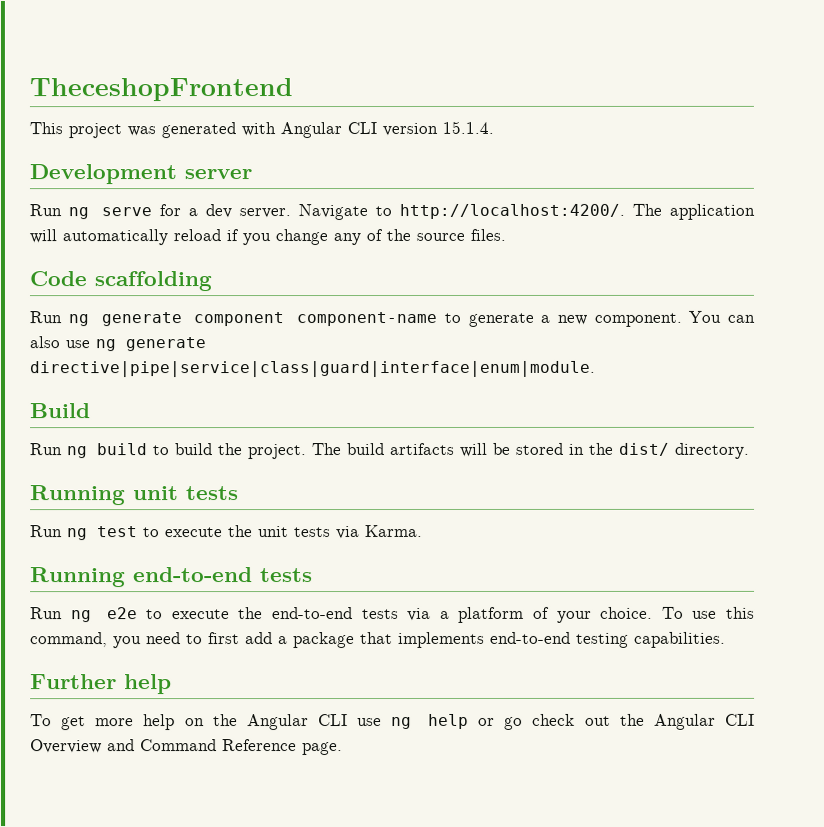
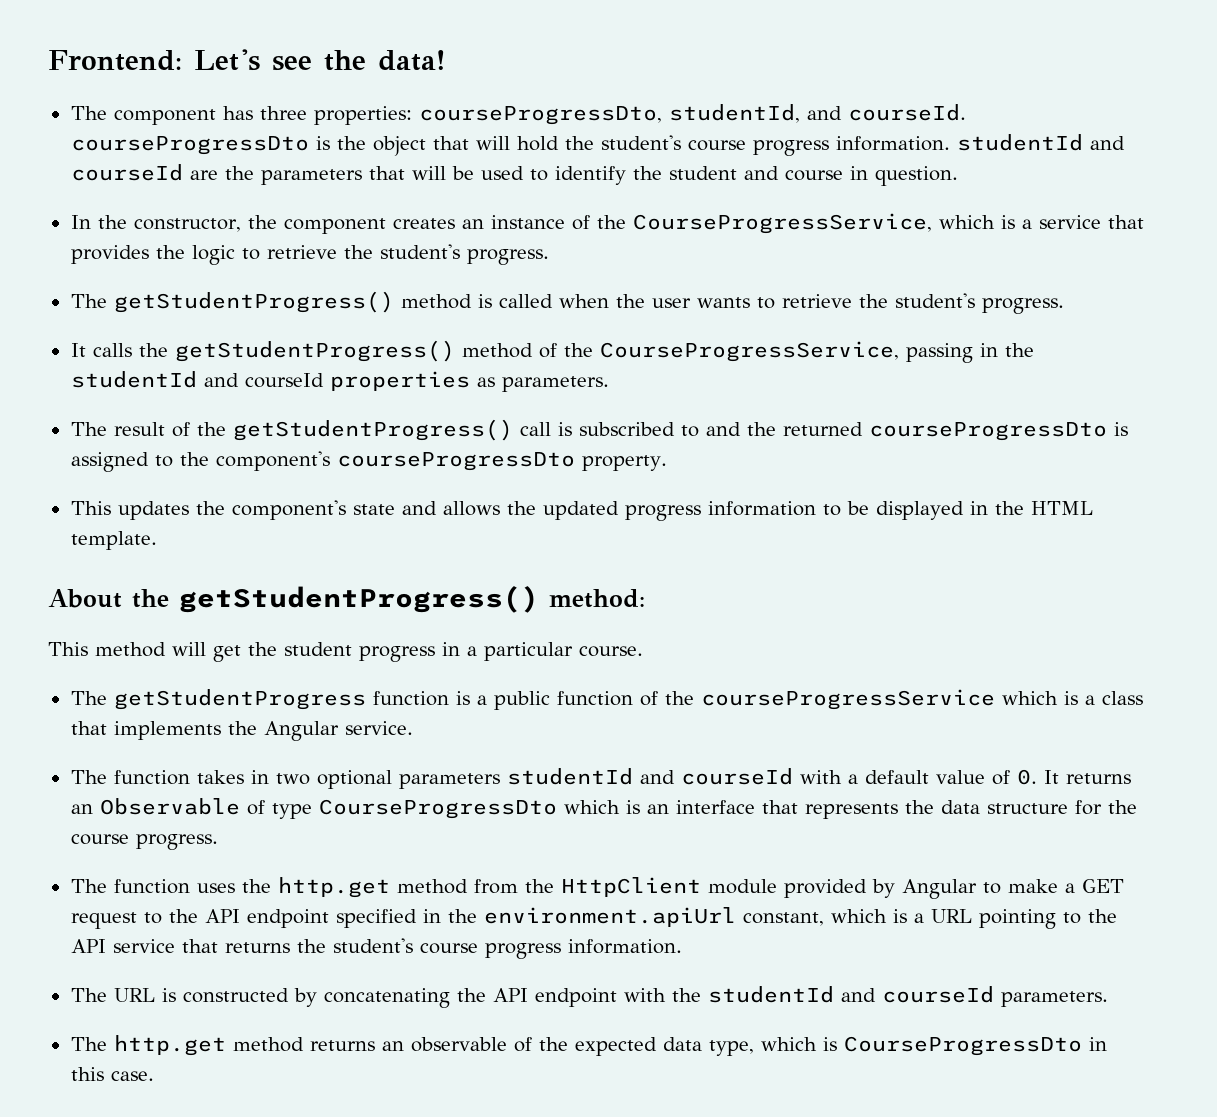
[29,78,293,102] [29,120,494,139] [29,164,252,185] [29,203,755,221] [29,228,506,246] [29,271,212,292] [29,310,756,327] [29,336,206,352] [29,360,595,378] [29,403,91,419] [30,442,750,460] [30,485,239,506] [30,524,423,541] [30,567,313,588] [30,606,756,623] [30,631,726,649] [30,674,172,695] [30,713,756,731] [30,739,343,756] TheceshopFrontend // This project was generated with Angular CLI version 15.1.4. // Development server // Run ng serve for a dev server. Navigate to http://localhost:4200/. The application will automatically reload if you change any of the source files. // Code scaffolding // Run ng generate component component-name to generate a new component. You can also use ng generate directive|pipe|service|class|guard|interface|enum|module. // Build // Run ng build to build the project. The build artifacts will be stored in the dist/ directory. // Running unit tests // Run ng test to execute the unit tests via Karma. // Running end-to-end tests // Run ng e2e to execute the end-to-end tests via a platform of your choice. To use this command, you need to first add a package that implements end-to-end testing capabilities. // Further help // To get more help on the Angular CLI use ng help or go check out the Angular CLI Overview and Command Reference page. -> [48,49,445,71] [70,104,966,125] [70,134,1125,156] [70,164,958,186] [70,213,1144,234] [70,244,549,265] [70,291,1064,314] [70,340,1034,363] [70,371,609,392] [70,419,1128,441] [70,451,667,472] [70,500,1093,521] [70,531,157,550] [48,586,645,613] [48,642,643,662] [70,689,1143,710] [70,721,413,741] [70,768,1131,789] [70,798,1137,819] [70,834,218,850] [70,877,1124,899] [70,907,1117,929] [70,938,682,959] [70,986,1108,1008] [70,1035,1107,1056] [70,1067,154,1081] Frontend: Let's see the data! // The component has three properties: courseProgressDto, studentId, and courseId. courseProgressDto is the object that will hold the student's course progress information. studentId and courseId are the parameters that will be used to identify the student and course in question. // In the constructor, the component creates an instance of the CourseProgressService, which is a service that provides the logic to retrieve the student's progress. // The getStudentProgress() method is called when the user wants to retrieve the student's progress. // It calls the getStudentProgress() method of the CourseProgressService, passing in the studentId and courseId properties as parameters. // The result of the getStudentProgress() call is subscribed to and the returned courseProgressDto is assigned to the component's courseProgressDto property. // This updates the component's state and allows the updated progress information to be displayed in the HTML template. // About the getStudentProgress() method: // This method will get the student progress in a particular course. // The getStudentProgress function is a public function of the courseProgressService which is a class that implements the Angular service. // The function takes in two optional parameters studentId and courseId with a default value of 0. It returns an Observable of type CourseProgressDto which is an interface that represents the data structure for the course progress. // The function uses the http.get method from the HttpClient module provided by Angular to make a GET request to the API endpoint specified in the environment.apiUrl constant, which is a URL pointing to the API service that returns the student's course progress information. // The URL is constructed by concatenating the API endpoint with the studentId and courseId parameters. // The http.get method returns an observable of the expected data type, which is CourseProgressDto in this case.

